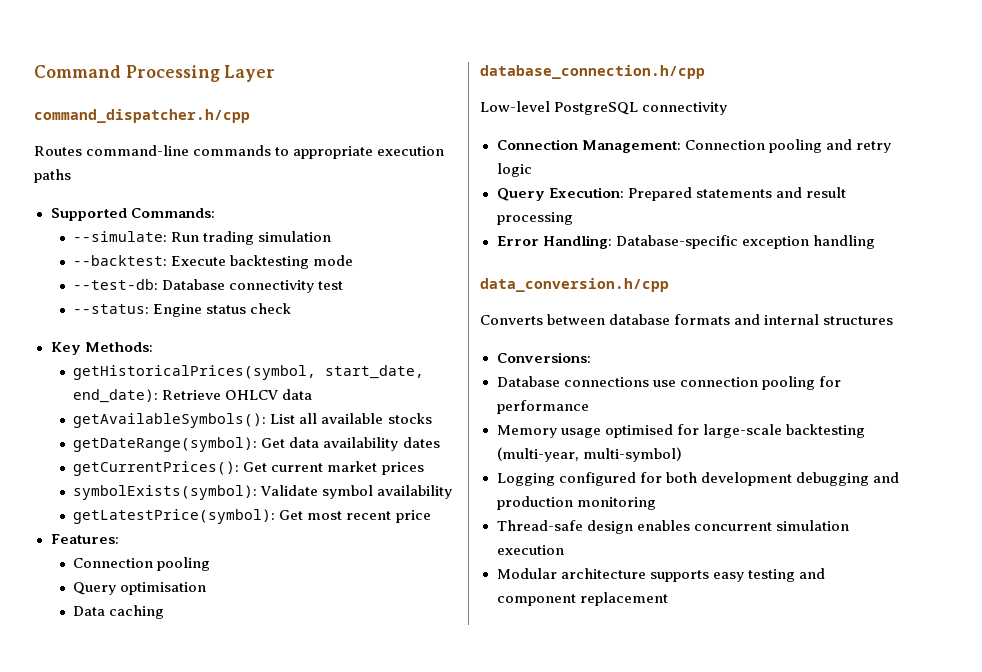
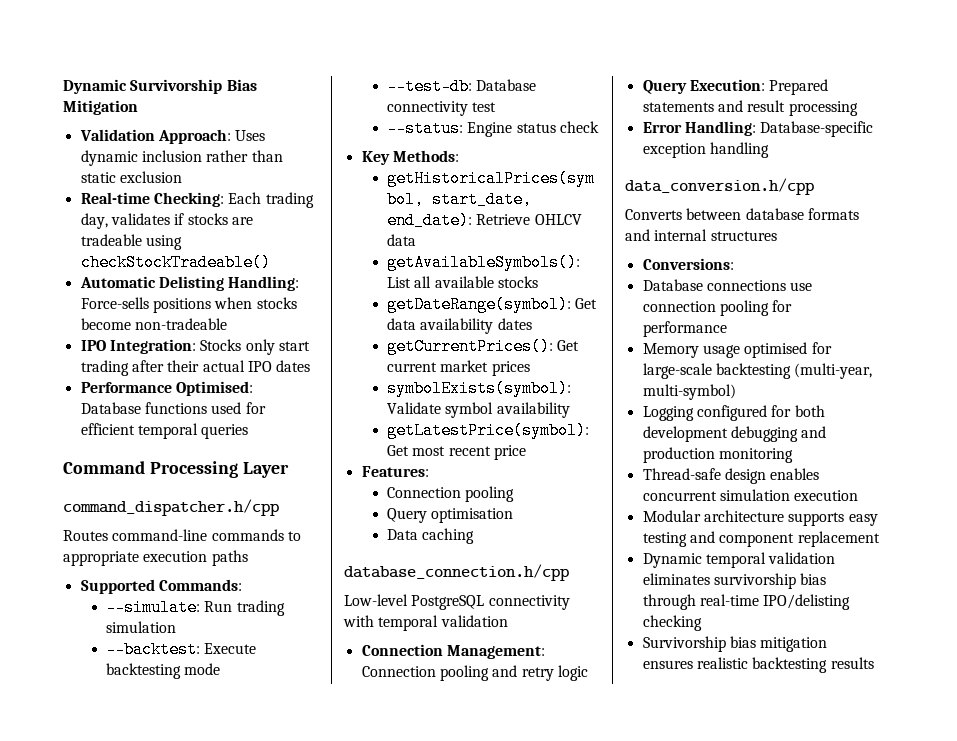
(34, 71) none -> [63,79,257,94] [63,100,138,115] [79,129,266,144] [80,150,283,166] [80,171,182,183] [80,192,314,208] [80,213,253,229] [80,234,182,250] [80,254,271,271] [79,276,300,291] [80,297,297,313] [80,318,227,330] [80,339,310,355] [80,360,311,376] [80,381,253,396] [80,402,266,414] [80,423,249,439] Dynamic Survivorship Bias Mitigation // Validation Approach: Uses dynamic inclusion rather than static exclusion // Real-time Checking: Each trading day, validates if stocks are tradeable using checkStockTradeable() // Automatic Delisting Handling: Force-sells positions when stocks become non-tradeable // IPO Integration: Stocks only start trading after their actual IPO dates // Performance Optimised: Database functions used for efficient temporal queries //
(728, 108) none -> [343,615,508,631] with temporal validation
(668, 599) none -> [642,552,836,568] [642,573,827,589] [642,594,851,610] [642,615,702,631] [642,636,828,652] [642,657,874,673] // Dynamic temporal validation eliminates survivorship bias through real-time IPO/delisting checking // Survivorship bias mitigation ensures realistic backtesting results

